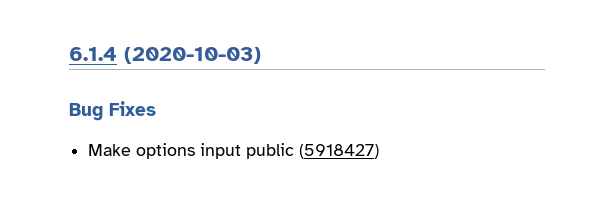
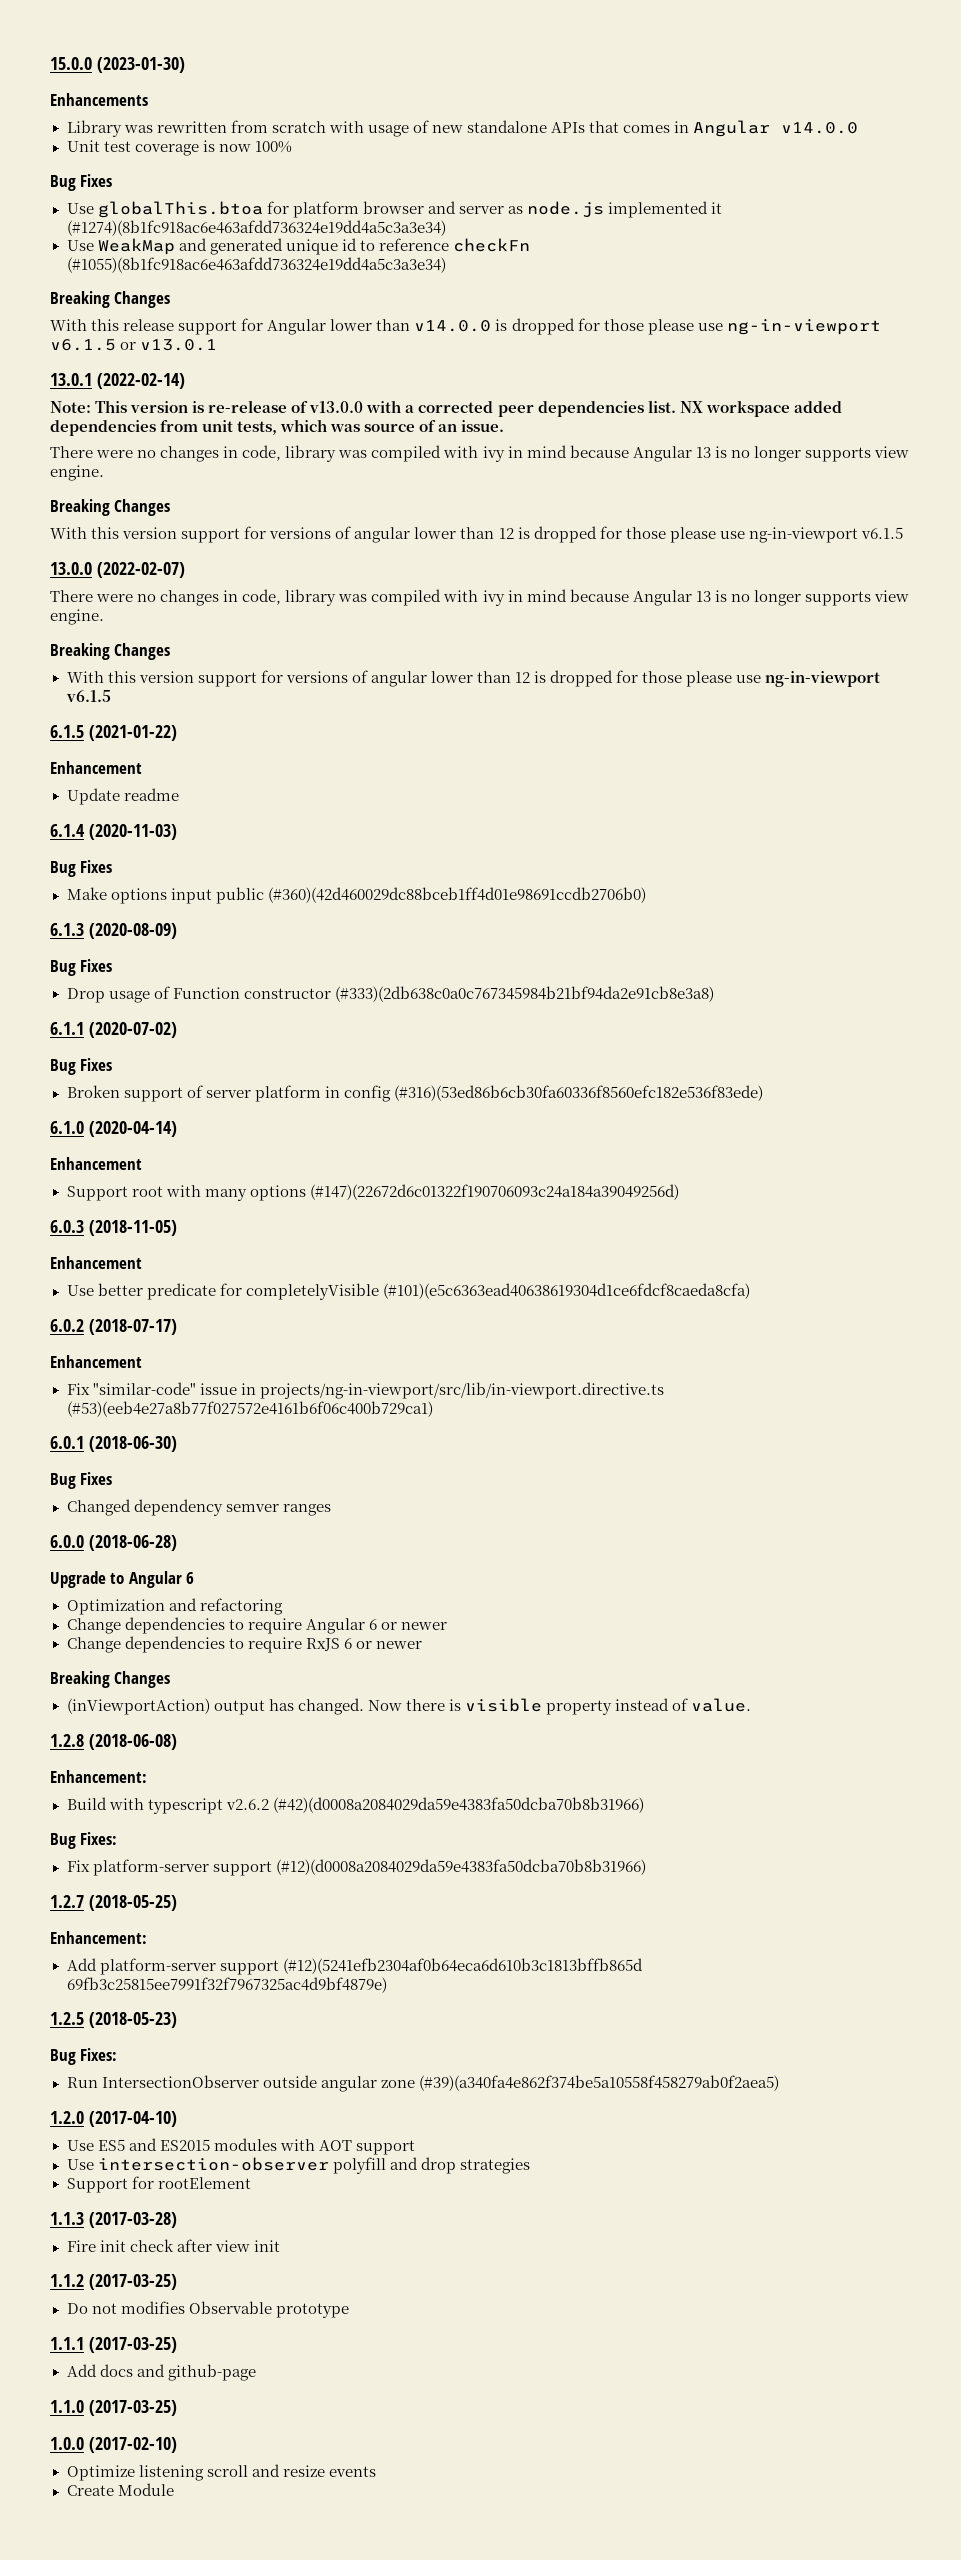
[69,47,261,64] 6.1.4 (2020-10-03) -> [50,57,185,73] [50,93,148,106] [66,120,859,137] [66,140,292,156] [50,174,113,191] [66,201,722,218] [66,220,446,236] [66,238,530,255] [66,257,446,273] [50,291,171,308] [50,318,881,335] [50,339,218,351] [50,373,185,389] [50,400,842,417] [50,419,505,436] [50,445,909,462] [50,465,104,481] [50,499,171,516] [50,526,903,543] [50,562,185,578] [50,589,909,606] [50,609,104,625] [50,643,171,660] [66,670,881,687] [65,690,111,702] [50,725,177,741] [50,761,142,774] [66,788,179,805] [50,824,177,840] 15.0.0 (2023-01-30) // Enhancements // Library was rewritten from scratch with usage of new standalone APIs that comes in Angular v14.0.0 // Unit test coverage is now 100% // Bug Fixes // Use globalThis.btoa for platform browser and server as node.js implemented it (#1274)(8b1fc918ac6e463afdd736324e19dd4a5c3a3e34) // Use WeakMap and generated unique id to reference checkFn (#1055)(8b1fc918ac6e463afdd736324e19dd4a5c3a3e34) // Breaking Changes // With this release support for Angular lower than v14.0.0 is dropped for those please use ng-in-viewport v6.1.5 or v13.0.1 // 13.0.1 (2022-02-14) // Note: This version is re-release of v13.0.0 with a corrected peer dependencies list. NX workspace added dependencies from unit tests, which was source of an issue. // There were no changes in code, library was compiled with ivy in mind because Angular 13 is no longer supports view engine. // Breaking Changes // With this version support for versions of angular lower than 12 is dropped for those please use ng-in-viewport v6.1.5 // 13.0.0 (2022-02-07) // There were no changes in code, library was compiled with ivy in mind because Angular 13 is no longer supports view engine. // Breaking Changes // With this version support for versions of angular lower than 12 is dropped for those please use ng-in-viewport v6.1.5 // 6.1.5 (2021-01-22) // Enhancement // Update readme // 6.1.4 (2020-11-03)
[299,144,380,159] (5918427) -> [267,887,646,903] [50,923,177,939] [50,959,113,976] [66,986,714,1003] [50,1022,177,1038] [50,1058,113,1075] [66,1085,763,1102] [50,1121,177,1137] [50,1157,142,1170] [66,1184,679,1201] [50,1220,177,1236] [50,1256,142,1269] [66,1283,750,1300] [50,1319,177,1335] [50,1355,142,1368] [66,1382,664,1399] [66,1401,433,1417] [50,1436,177,1452] [50,1472,113,1489] [66,1499,331,1516] [50,1535,177,1551] [50,1571,195,1588] [66,1598,283,1615] [66,1617,447,1634] [66,1636,422,1653] [50,1671,171,1688] [66,1698,752,1715] [50,1734,177,1750] [50,1770,147,1783] [66,1797,644,1814] [50,1832,118,1849] [66,1859,646,1876] [50,1895,177,1911] [50,1931,147,1944] [66,1958,643,1975] [66,1977,387,1993] [50,2012,177,2028] [50,2048,118,2065] [66,2075,779,2092] [50,2111,177,2127] [66,2138,415,2155] [66,2157,530,2174] [66,2176,251,2193] [50,2212,177,2228] [66,2239,280,2252] [50,2274,177,2290] [66,2301,349,2318] [50,2337,177,2353] [66,2364,256,2381] [50,2400,177,2416] [50,2437,177,2453] [66,2464,376,2481] [66,2483,174,2496] (#360)(42d460029dc88bceb1ff4d01e98691ccdb2706b0) // 6.1.3 (2020-08-09) // Bug Fixes // Drop usage of Function constructor (#333)(2db638c0a0c767345984b21bf94da2e91cb8e3a8) // 6.1.1 (2020-07-02) // Bug Fixes // Broken support of server platform in config (#316)(53ed86b6cb30fa60336f8560efc182e536f83ede) // 6.1.0 (2020-04-14) // Enhancement // Support root with many options (#147)(22672d6c01322f190706093c24a184a39049256d) // 6.0.3 (2018-11-05) // Enhancement // Use better predicate for completelyVisible (#101)(e5c6363ead40638619304d1ce6fdcf8caeda8cfa) // 6.0.2 (2018-07-17) // Enhancement // Fix "similar-code" issue in projects/ng-in-viewport/src/lib/in-viewport.directive.ts (#53)(eeb4e27a8b77f027572e4161b6f06c400b729ca1) // 6.0.1 (2018-06-30) // Bug Fixes // Changed dependency semver ranges // 6.0.0 (2018-06-28) // Upgrade to Angular 6 // Optimization and refactoring // Change dependencies to require Angular 6 or newer // Change dependencies to require RxJS 6 or newer // Breaking Changes // (inViewportAction) output has changed. Now there is visible property instead of value. // 1.2.8 (2018-06-08) // Enhancement: // Build with typescript v2.6.2 (#42)(d0008a2084029da59e4383fa50dcba70b8b31966) // Bug Fixes: // Fix platform-server support (#12)(d0008a2084029da59e4383fa50dcba70b8b31966) // 1.2.7 (2018-05-25) // Enhancement: // Add platform-server support (#12)(5241efb2304af0b64eca6d610b3c1813bffb865d 69fb3c25815ee7991f32f7967325ac4d9bf4879e) // 1.2.5 (2018-05-23) // Bug Fixes: // Run IntersectionObserver outside angular zone (#39)(a340fa4e862f374be5a10558f458279ab0f2aea5) // 1.2.0 (2017-04-10) // Use ES5 and ES2015 modules with AOT support // Use intersection-observer polyfill and drop strategies // Support for rootElement // 1.1.3 (2017-03-28) // Fire init check after view init // 1.1.2 (2017-03-25) // Do not modifies Observable prototype // 1.1.1 (2017-03-25) // Add docs and github-page // 1.1.0 (2017-03-25) // 1.0.0 (2017-02-10) // Optimize listening scroll and resize events // Create Module

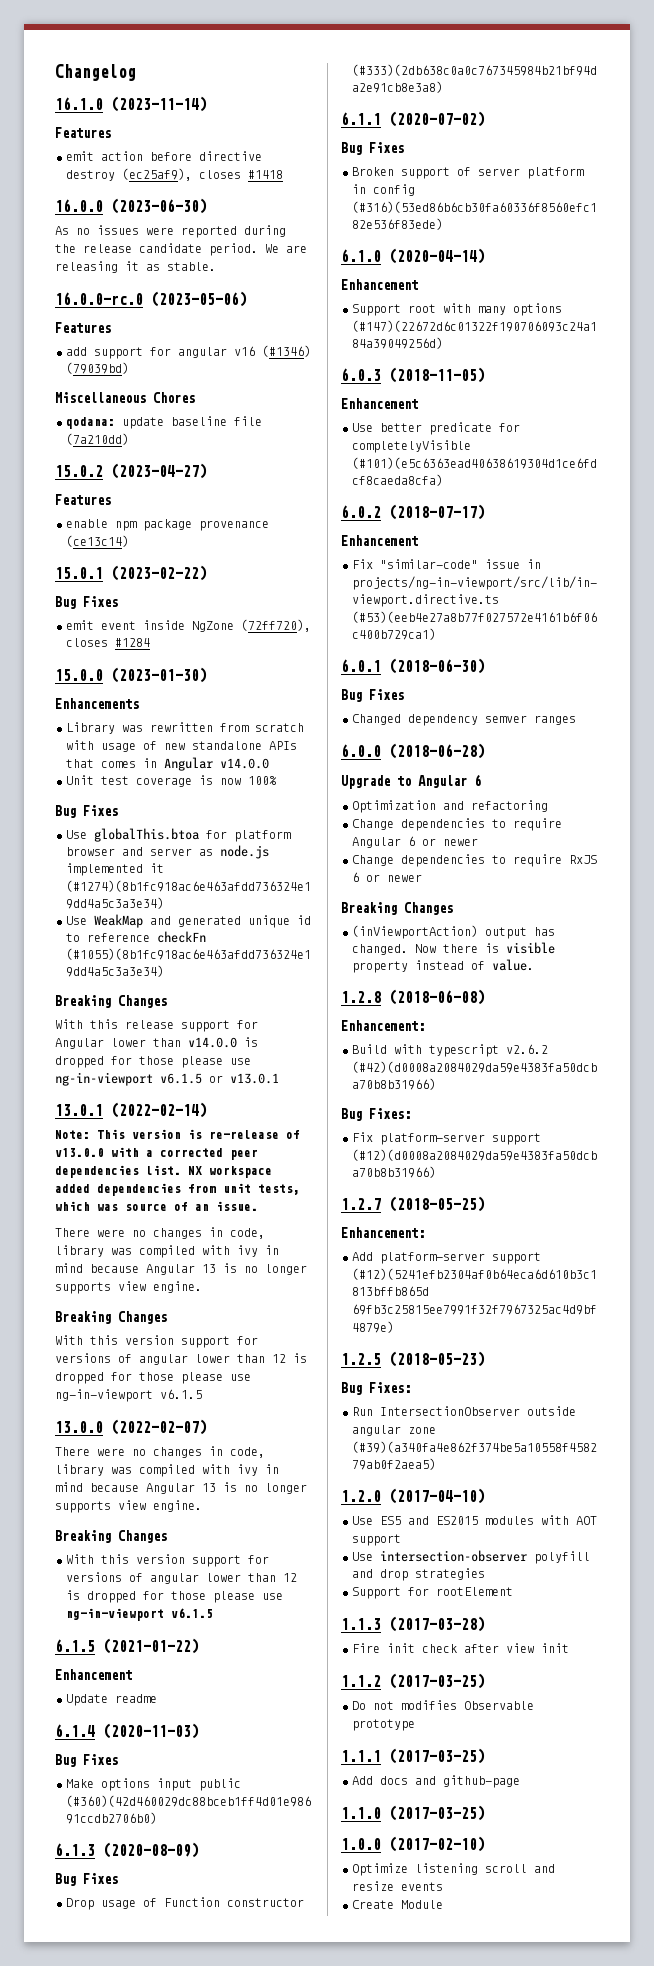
(50, 63) none -> [55,64,136,81] [55,96,207,112] [55,127,111,138] [66,151,262,161] [66,168,283,181] [55,198,207,214] [55,225,286,238] [55,243,307,256] [55,261,216,273] [55,291,247,307] [55,322,111,333] [66,345,311,359] [66,362,129,374] [55,392,195,403] [66,416,262,429] [66,433,129,445] [55,463,207,479] [55,494,111,505] [66,519,269,531] [66,535,129,547] [55,565,207,581] [55,596,118,609] [66,619,311,632] [66,638,150,647] Changelog // 16.1.0 (2023-11-14) // Features // emit action before directive destroy (ec25af9), closes #1418 // 16.0.0 (2023-06-30) // As no issues were reported during the release candidate period. We are releasing it as stable. // 16.0.0-rc.0 (2023-05-06) // Features // add support for angular v16 (#1346) (79039bd) // Miscellaneous Chores // qodana: update baseline file (7a210dd) // 15.0.2 (2023-04-27) // Features // enable npm package provenance (ce13c14) // 15.0.1 (2023-02-22) // Bug Fixes // emit event inside NgZone (72ff720), closes #1284 //

